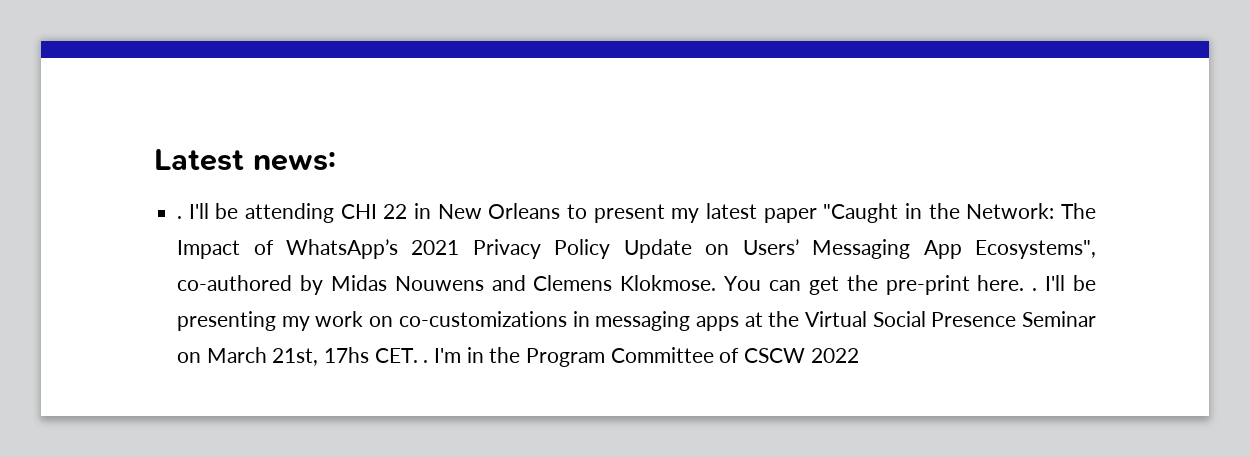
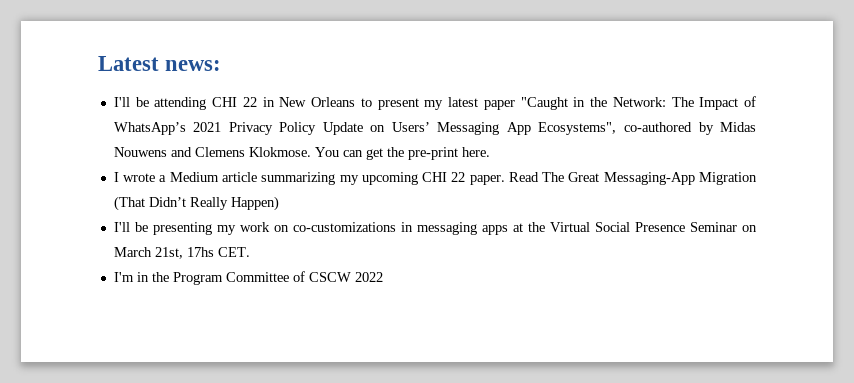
[177,216,183,219] . -> (222, 65) none
[1032,288,1038,291] . -> [113,172,757,185] [113,196,279,211] // I wrote a Medium article summarizing my upcoming CHI 22 paper. Read The Great Messaging-App Migration (That Didn’t Really Happen) //
[423,360,429,363] . -> (250, 252) //

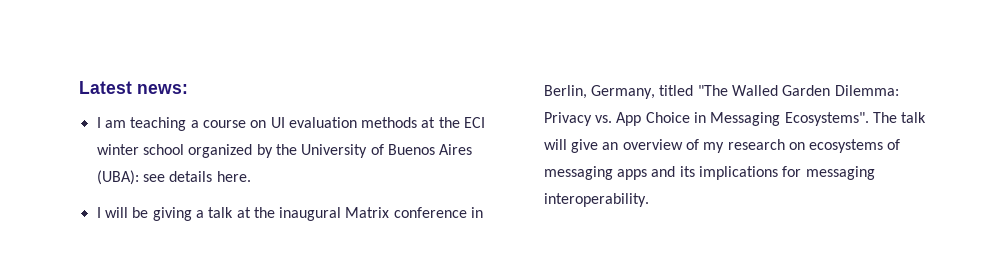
[113,96,756,110] [113,122,756,135] [113,147,490,160] [113,172,757,185] [113,196,279,211] [113,222,757,235] [113,247,250,259] [113,271,383,285] I'll be attending CHI 22 in New Orleans to present my latest paper "Caught in the Network: The Impact of WhatsApp’s 2021 Privacy Policy Update on Users’ Messaging App Ecosystems", co-authored by Midas Nouwens and Clemens Klokmose. You can get the pre-print here. // I wrote a Medium article summarizing my upcoming CHI 22 paper. Read The Great Messaging-App Migration (That Didn’t Really Happen) // I'll be presenting my work on co-customizations in messaging apps at the Virtual Social Presence Seminar on March 21st, 17hs CET. // I'm in the Program Committee of CSCW 2022 -> [96,117,486,131] [96,144,473,158] [96,170,251,185] [96,207,484,221] [543,85,899,99] [543,112,927,126] [543,139,901,153] [543,166,875,180] [543,193,649,207] I am teaching a course on UI evaluation methods at the ECI winter school organized by the University of Buenos Aires (UBA): see details here. // I will be giving a talk at the inaugural Matrix conference in Berlin, Germany, titled "The Walled Garden Dilemma: Privacy vs. App Choice in Messaging Ecosystems". The talk will give an overview of my research on ecosystems of messaging apps and its implications for messaging interoperability.

